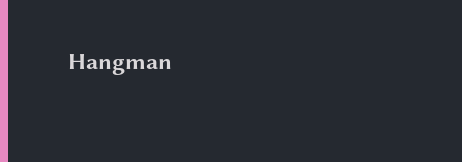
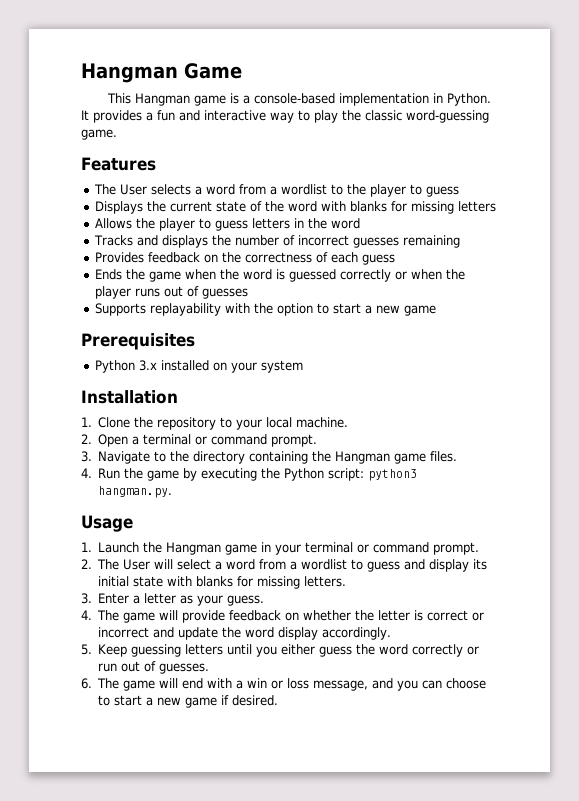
[68,54,172,75] Hangman -> [81,63,242,83] [107,93,492,106] [81,110,489,123] [81,129,117,140] [81,157,156,171] [93,184,459,197] [94,201,496,214] [94,218,360,231] [93,235,460,248] [94,252,395,265] [94,269,465,282] [94,286,248,299] [94,303,436,316] [81,333,195,350] [94,360,303,373] [81,390,178,404] [81,417,349,430] [81,434,318,447] [81,451,458,464] [81,468,418,481] [98,486,173,498] [81,515,133,532] [81,542,480,555] [81,559,488,572] [98,576,347,589] [81,593,265,606] [81,610,485,623] [98,627,392,640] [81,644,480,657] [98,661,210,674] [81,678,487,691] [98,695,279,708] Hangman Game // This Hangman game is a console-based implementation in Python. It provides a fun and interactive way to play the classic word-guessing game. // Features // The User selects a word from a wordlist to the player to guess // Displays the current state of the word with blanks for missing letters // Allows the player to guess letters in the word // Tracks and displays the number of incorrect guesses remaining // Provides feedback on the correctness of each guess // Ends the game when the word is guessed correctly or when the player runs out of guesses // Supports replayability with the option to start a new game // Prerequisites // Python 3.x installed on your system // Installation // 1. Clone the repository to your local machine. // 2. Open a terminal or command prompt. // 3. Navigate to the directory containing the Hangman game files. // 4. Run the game by executing the Python script: python3 hangman.py. // Usage // 1. Launch the Hangman game in your terminal or command prompt. // 2. The User will select a word from a wordlist to guess and display its initial state with blanks for missing letters. // 3. Enter a letter as your guess. // 4. The game will provide feedback on whether the letter is correct or incorrect and update the word display accordingly. // 5. Keep guessing letters until you either guess the word correctly or run out of guesses. // 6. The game will end with a win or loss message, and you can choose to start a new game if desired.

